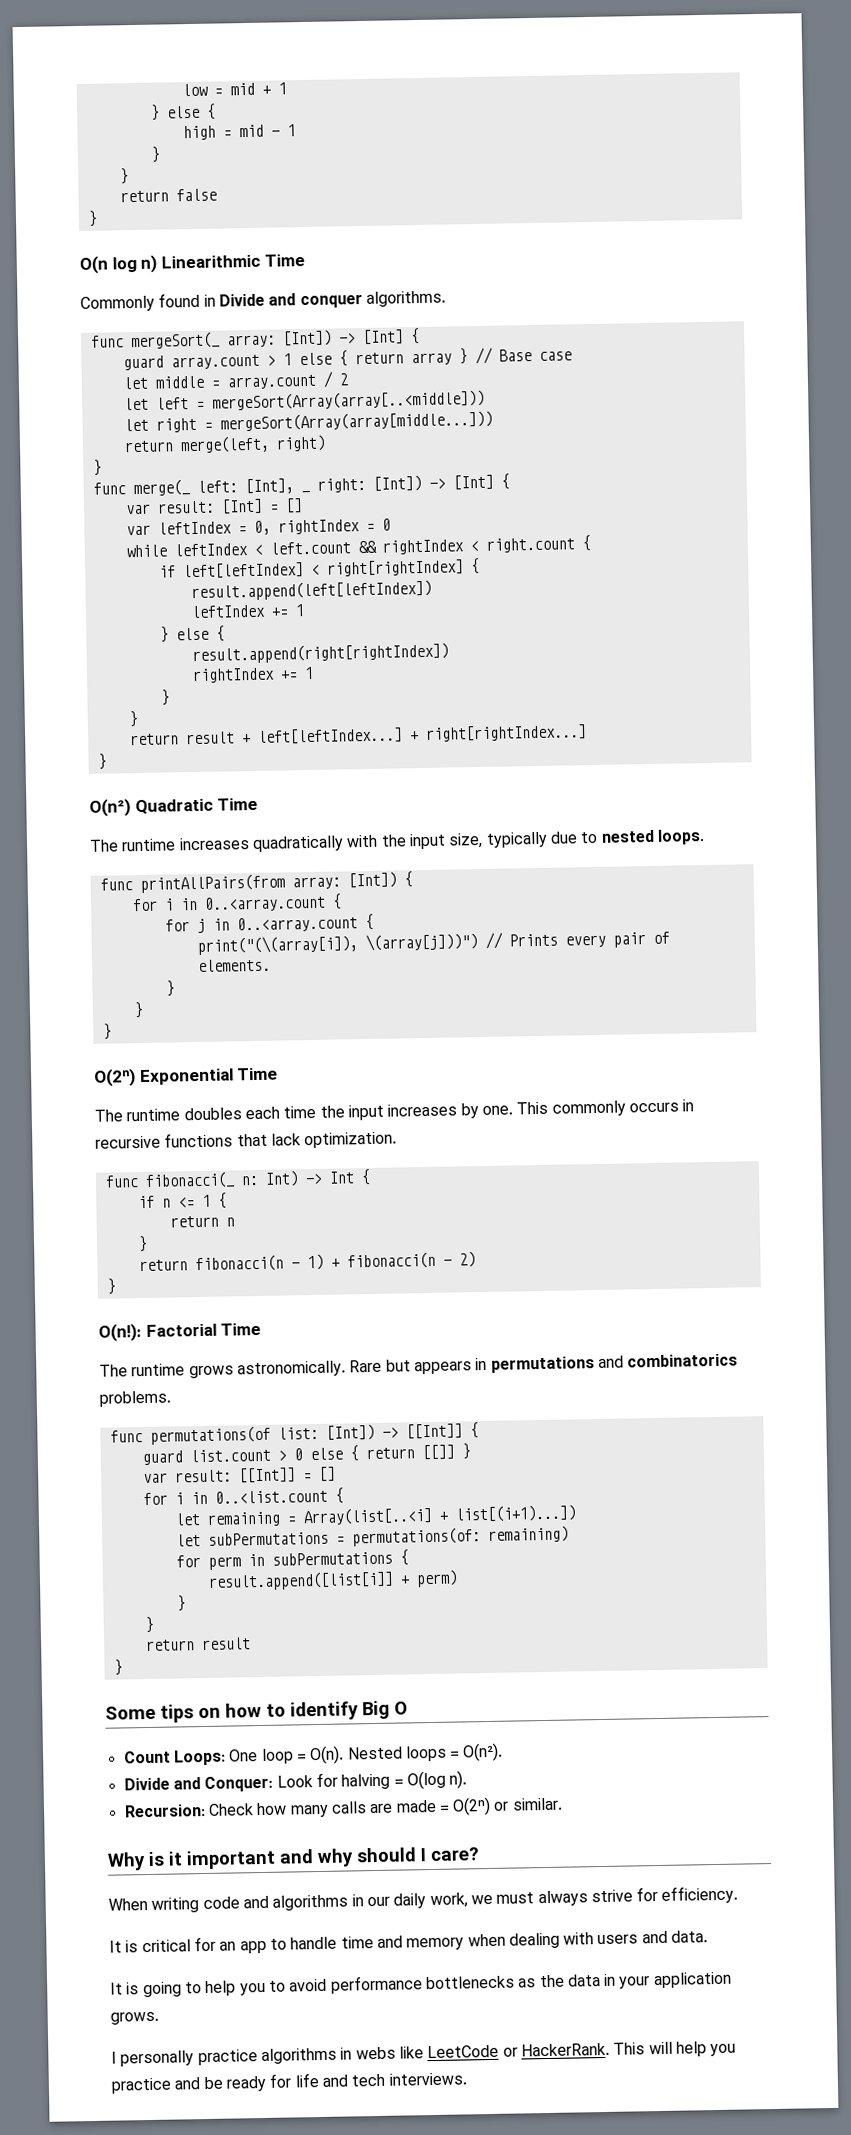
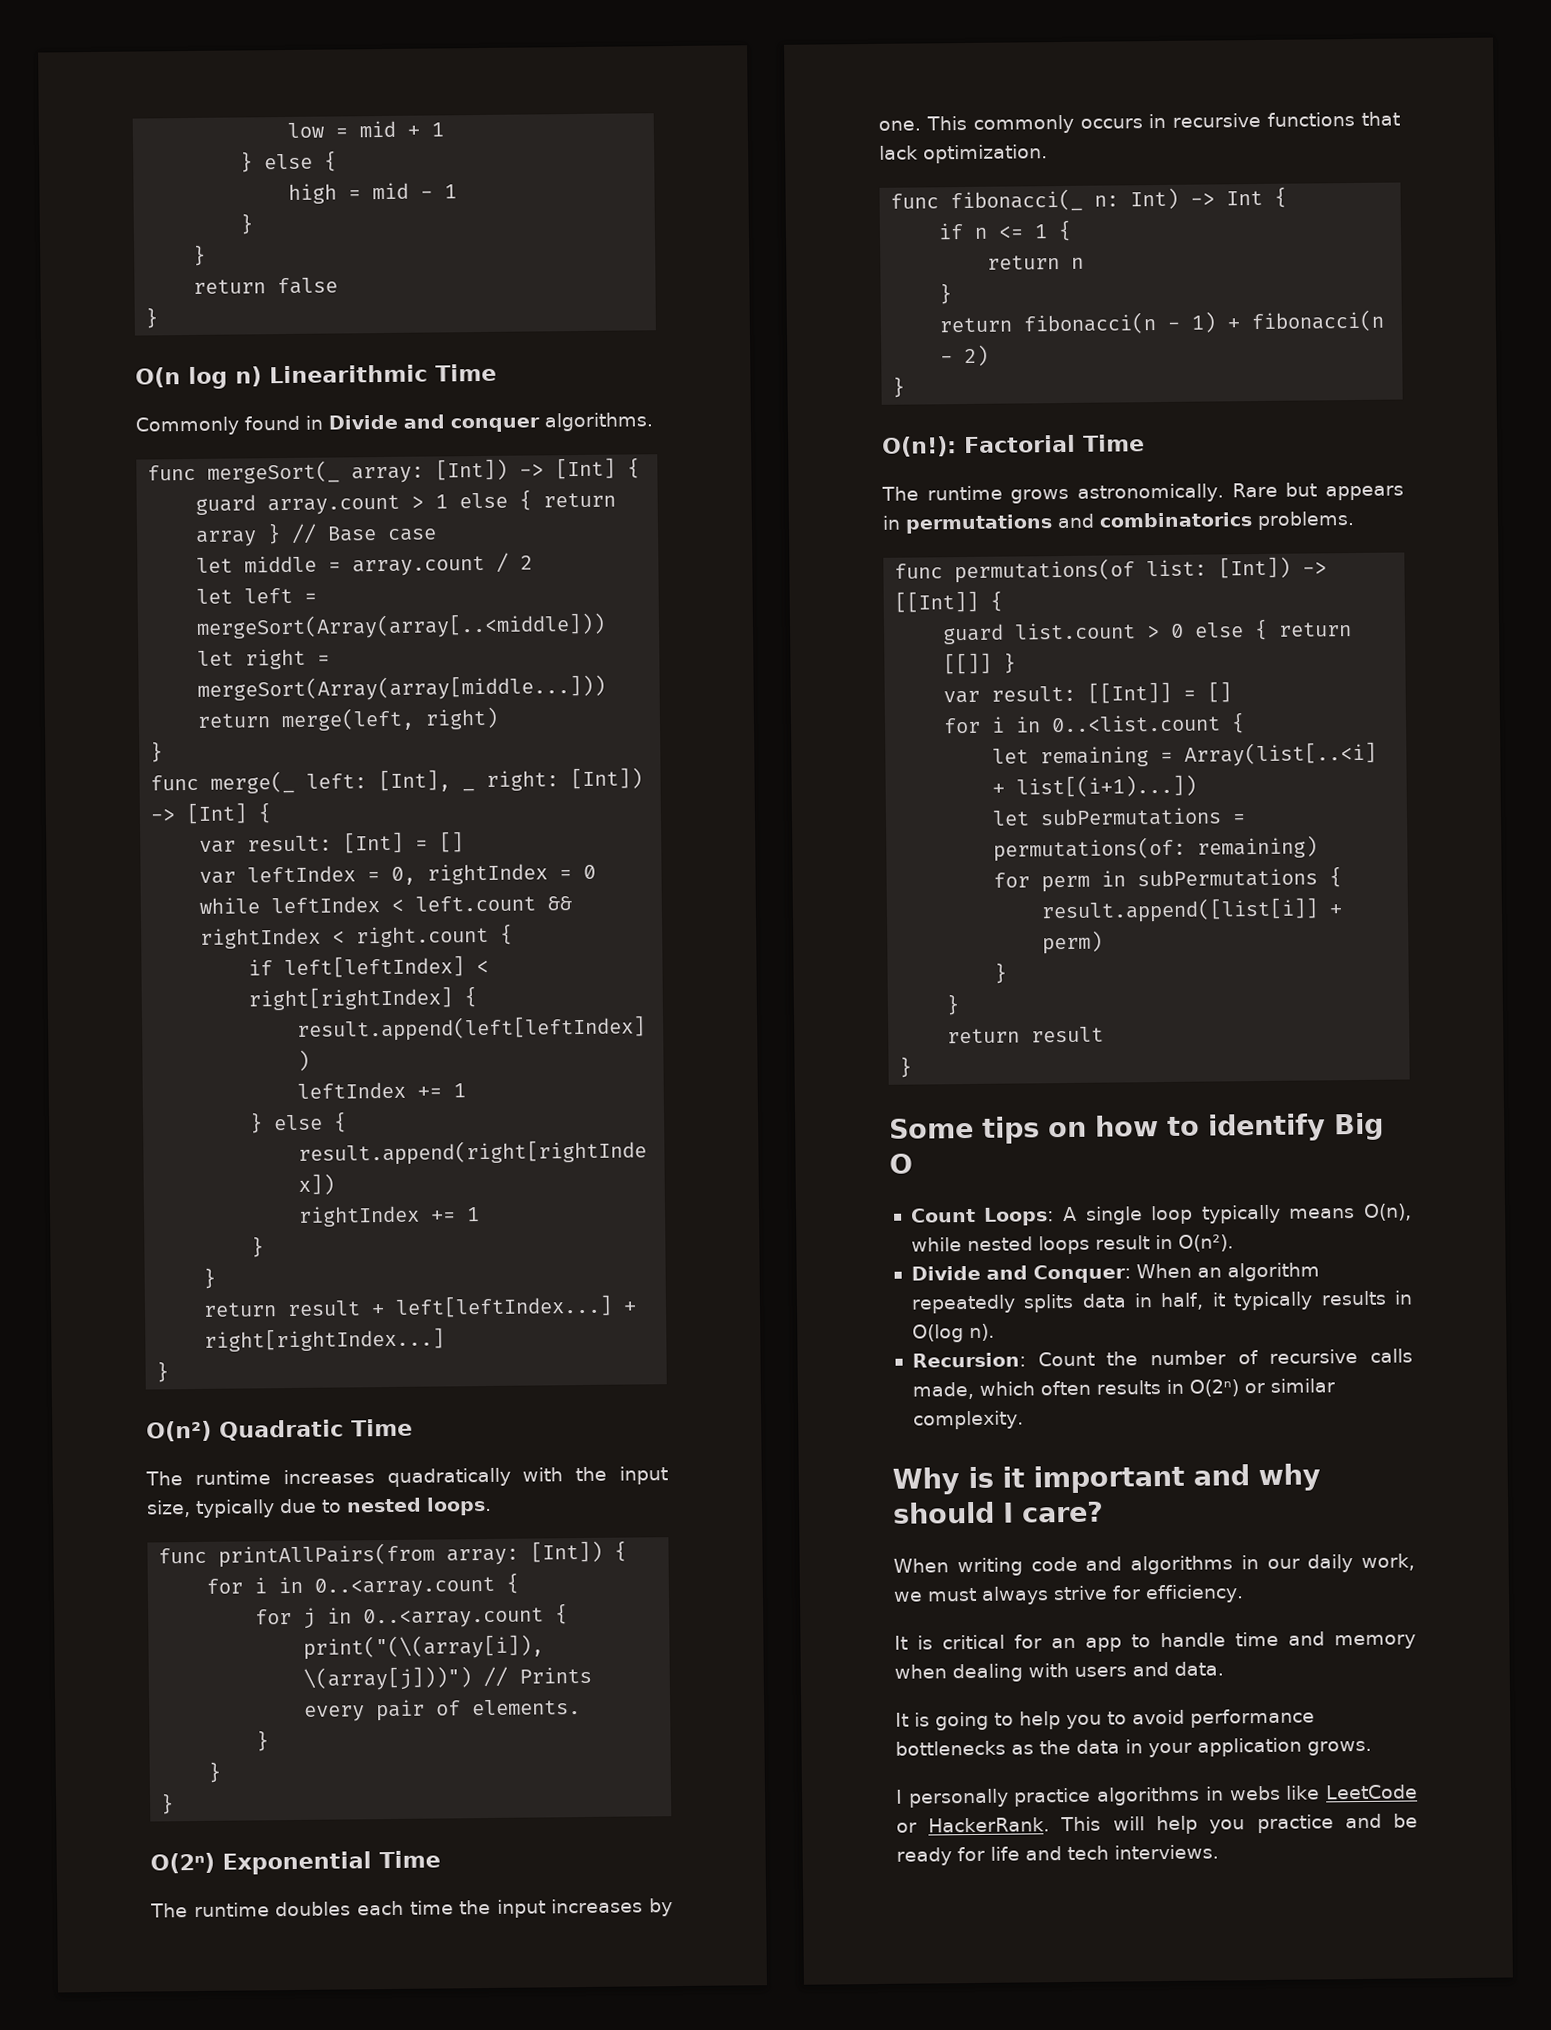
[228,1742,504,1765] [123,1770,468,1793] [123,1796,563,1818] One loop = O(n). Nested loops = O(n²). // Divide and Conquer: Look for halving = O(log n). // Recursion: Check how many calls are made = O(2ⁿ) or similar. -> [1062,1203,1412,1225] [910,1234,1234,1255] [910,1262,1320,1284] [910,1290,1413,1314] [911,1323,995,1343] [911,1348,1413,1368] [911,1378,1335,1400] [912,1410,1024,1430] A single loop typically means O(n), while nested loops result in O(n²). // Divide and Conquer: When an algorithm repeatedly splits data in half, it typically results in O(log n). // Recursion: Count the number of recursive calls made, which often results in O(2ⁿ) or similar complexity.

